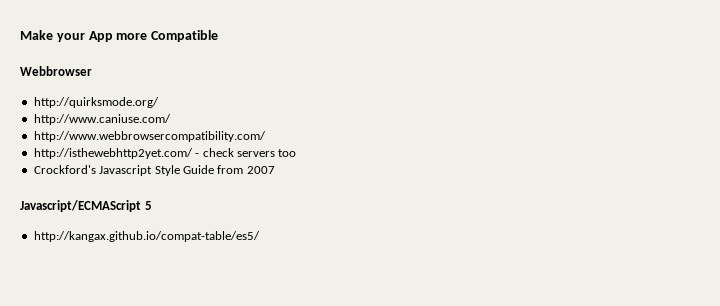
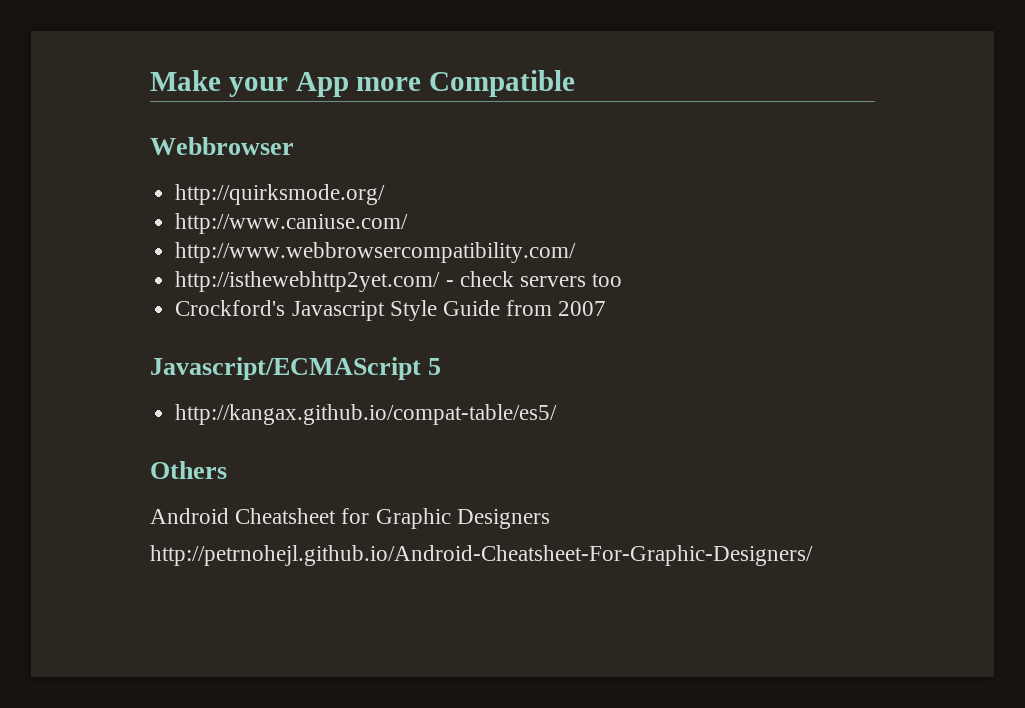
(260, 236) none -> [150,461,227,479] [150,508,550,529] [150,545,813,566] // Others // Android Cheatsheet for Graphic Designers // http://petrnohejl.github.io/Android-Cheatsheet-For-Graphic-Designers/

